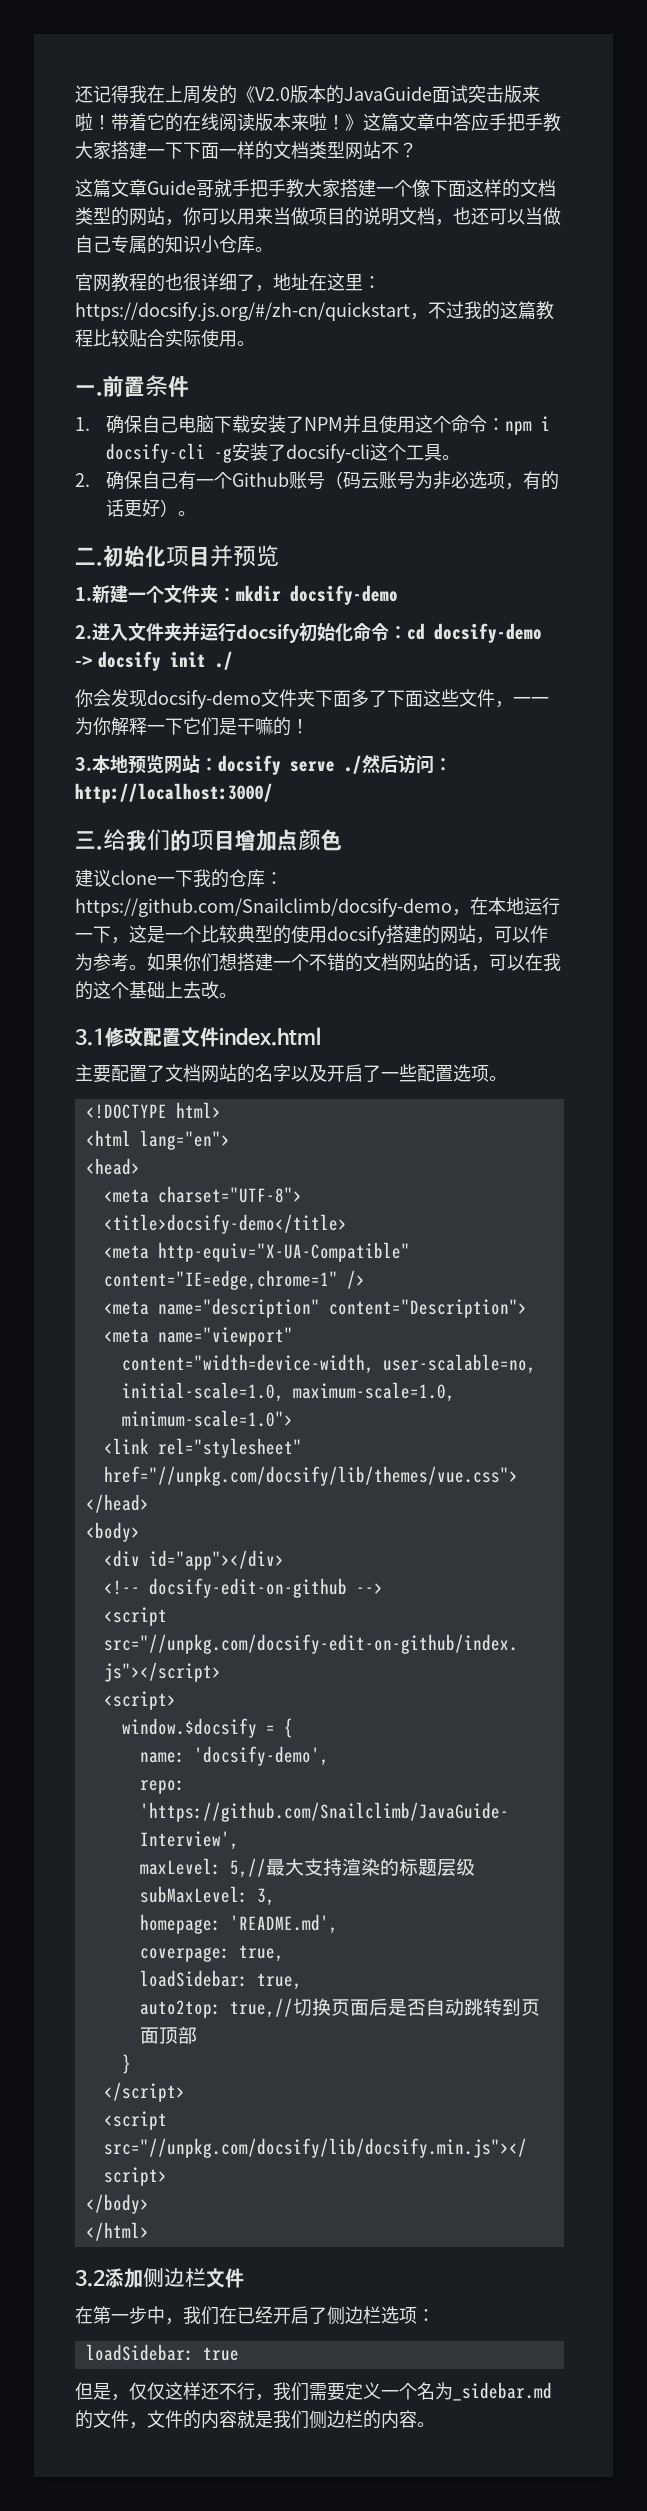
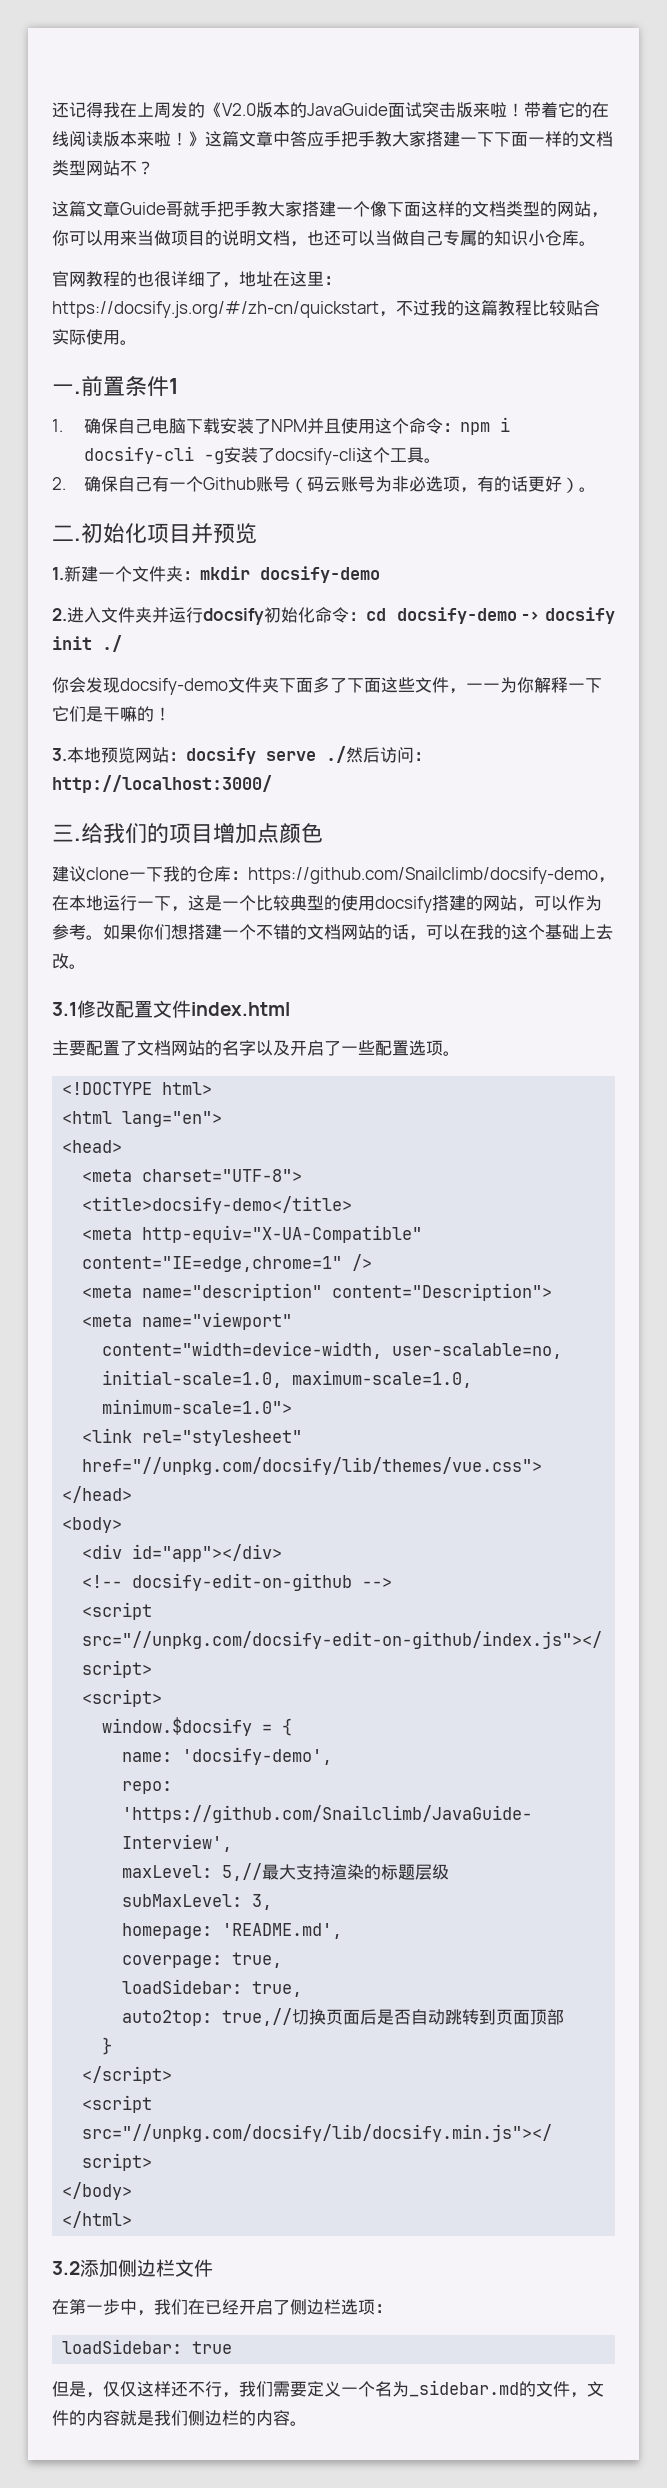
(189, 386) none -> [169,378,178,394] 1

